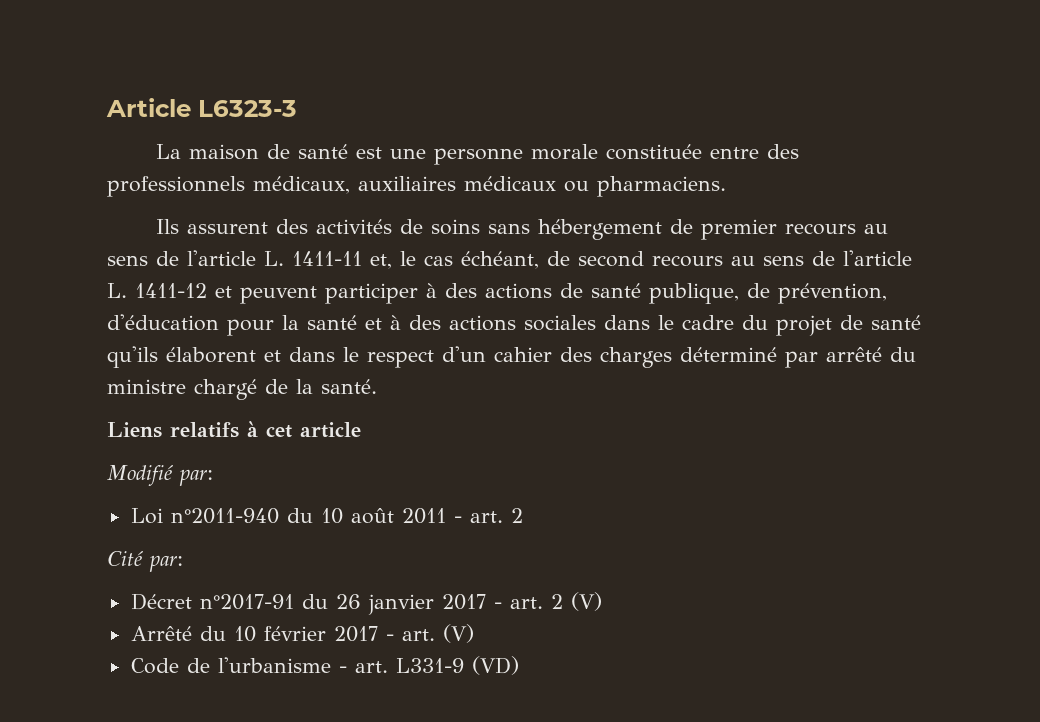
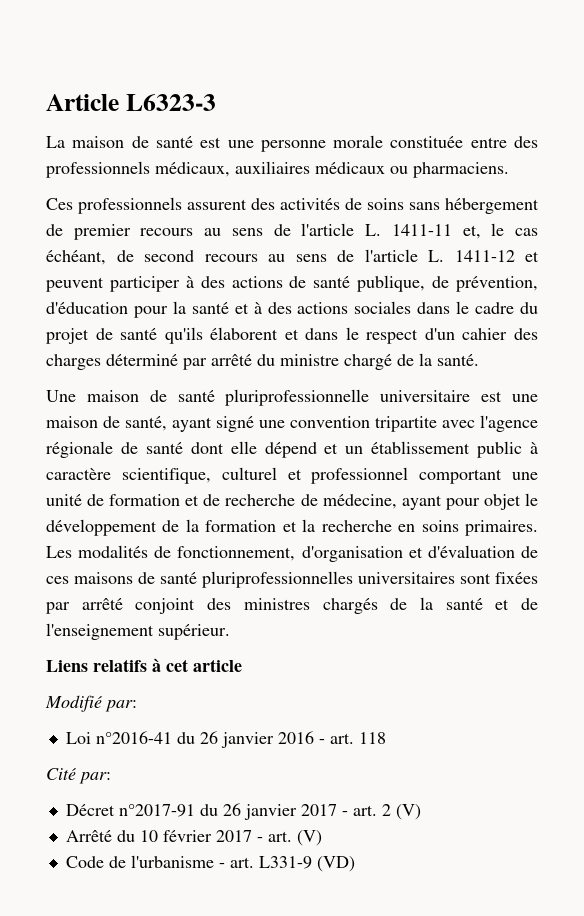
[155,219,179,234] Ils -> [46,197,182,214] Ces professionnels
(377, 386) none -> [46,389,538,406] [46,415,538,432] [46,441,538,458] [46,467,538,484] [46,493,538,510] [46,519,539,536] [46,545,538,562] [46,571,538,588] [46,597,538,614] [46,623,230,640] // Une maison de santé pluriprofessionnelle universitaire est une maison de santé, ayant signé une convention tripartite avec l'agence régionale de santé dont elle dépend et un établissement public à caractère scientifique, culturel et professionnel comportant une unité de formation et de recherche de médecine, ayant pour objet le développement de la formation et la recherche en soins primaires. Les modalités de fonctionnement, d'organisation et d'évaluation de ces maisons de santé pluriprofessionnelles universitaires sont fixées par arrêté conjoint des ministres chargés de la santé et de l'enseignement supérieur.
[170,508,523,524] n°2011-940 du 10 août 2011 - art. 2 -> [95,731,386,748] n°2016-41 du 26 janvier 2016 - art. 118

